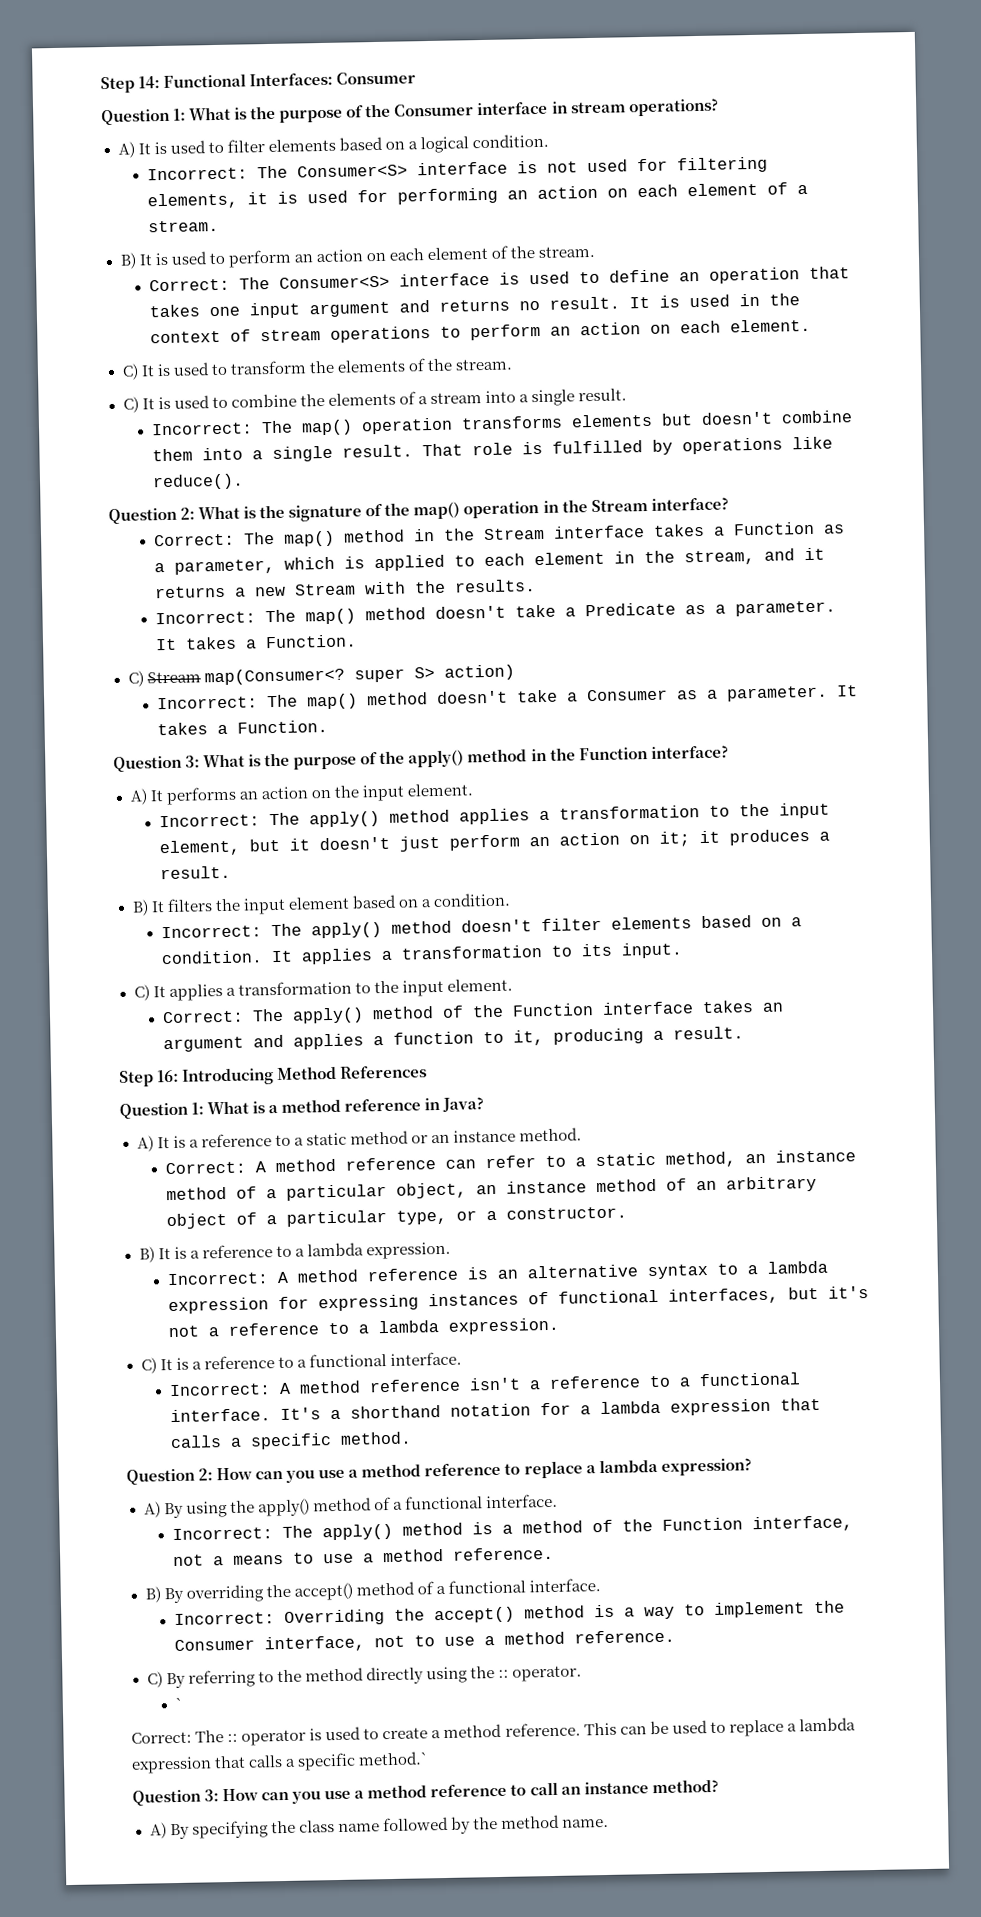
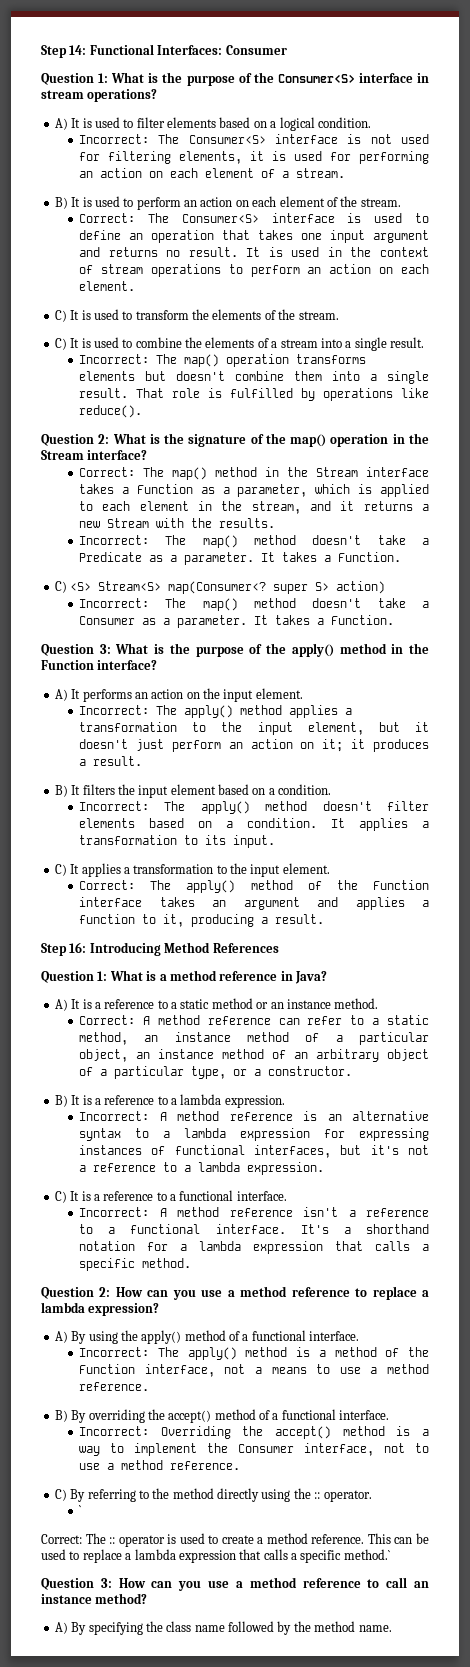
[394,103,475,117] Consumer -> [277,74,355,83] Consumer<S>
[146,671,201,684] Stream -> [70,581,162,591] <S> Stream<S>

